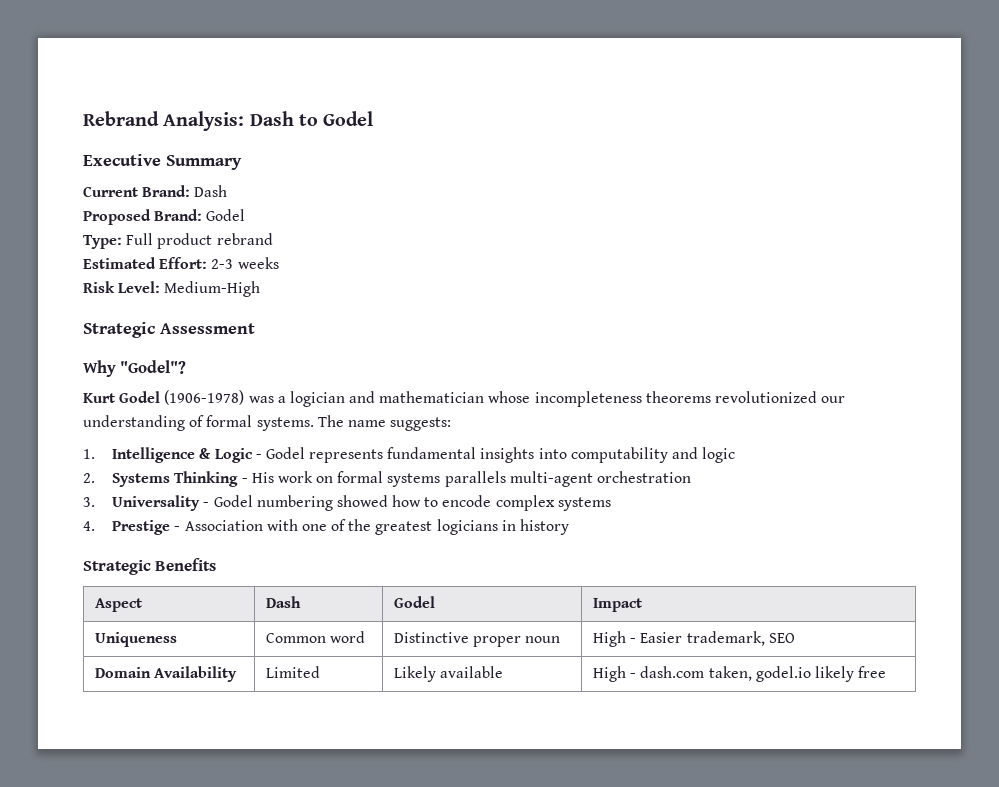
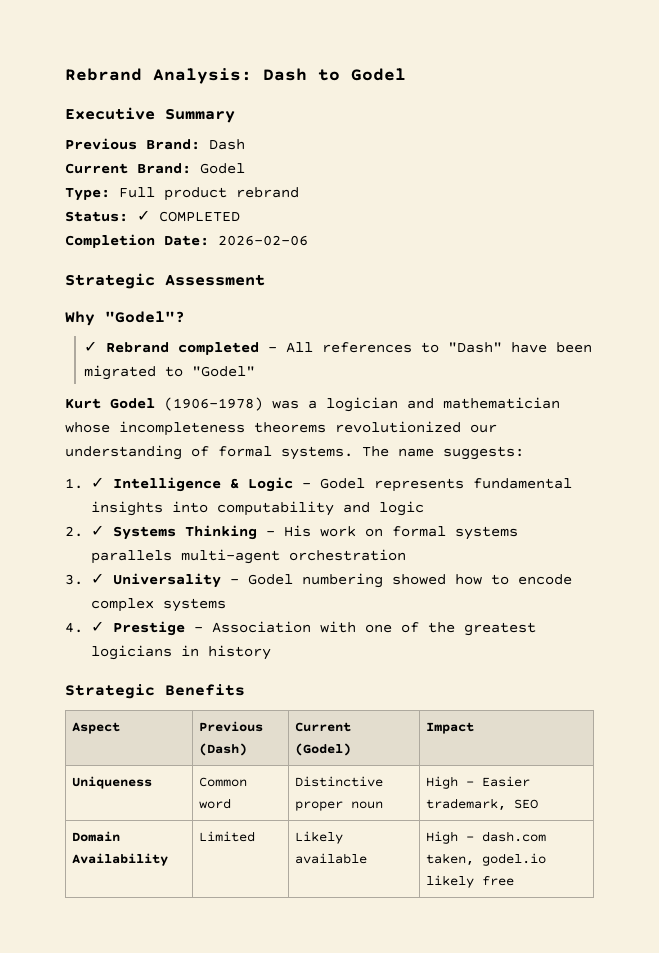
[83,186,138,197] Current -> [65,138,137,150] Previous
[83,209,151,225] Proposed -> [65,163,128,174] Current
[83,257,279,269] [83,281,261,297] [83,322,255,338] [83,360,187,377] Estimated Effort: 2-3 weeks // Risk Level: Medium-High // Strategic Assessment // Why "Godel"? -> [65,210,240,222] [65,234,308,248] [65,273,265,289] [65,311,185,326] [84,341,593,355] [84,365,256,380] Status: ✓ COMPLETED // Completion Date: 2026-02-06 // Strategic Assessment // Why "Godel"? // ✓ Rebrand completed - All references to "Dash" have been migrated to "Godel"
(95, 454) none -> [90,477,104,488] ✓
(95, 478) none -> [90,525,104,536] ✓
(95, 502) none -> [90,573,104,584] ✓
(95, 526) none -> [90,621,104,632] ✓
[266,596,302,608] [394,596,436,608] Dash | Godel -> [199,721,264,732] [199,743,248,756] [295,722,352,732] [295,743,352,756] Previous (Dash) | Current (Godel)

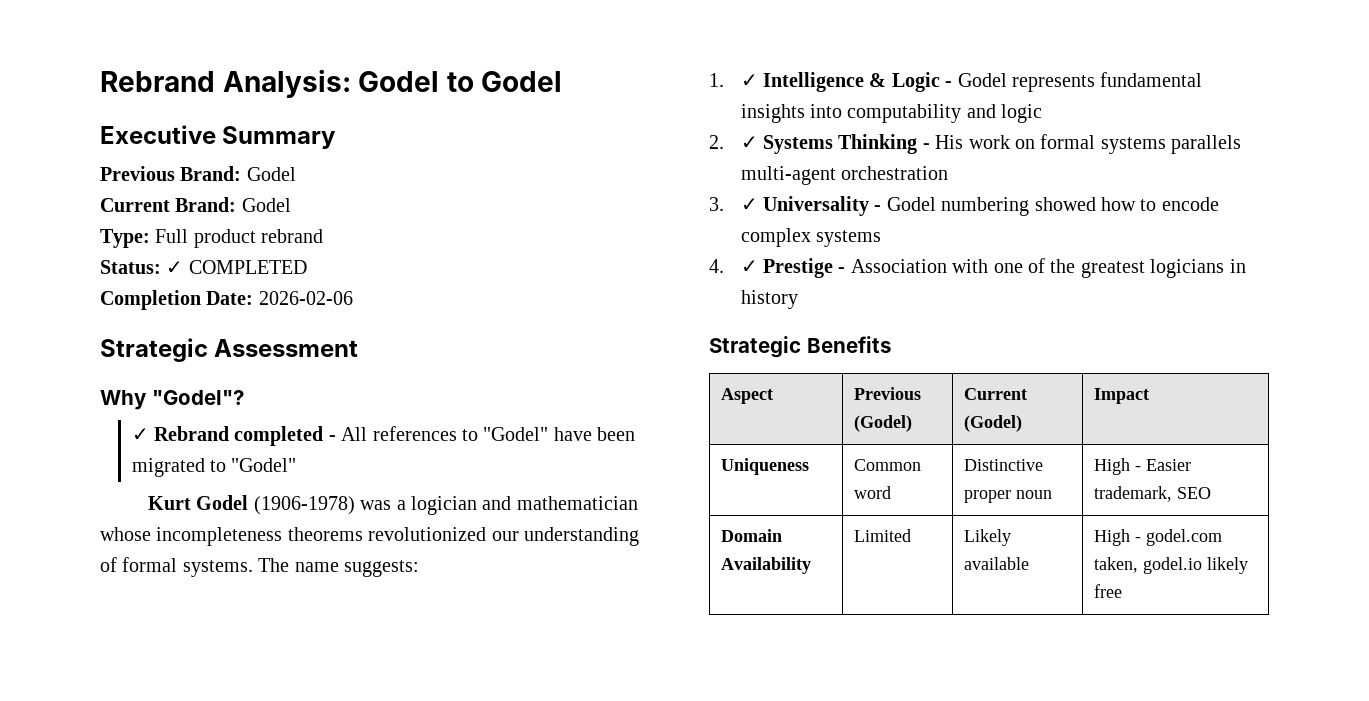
[263,68,307,81] Dash -> [358,71,440,92] Godel
[209,139,245,150] Dash -> [246,167,296,181] Godel
[448,342,503,353] "Dash" -> [483,427,549,441] "Godel"
[199,743,248,756] (Dash) -> [853,415,912,432] (Godel)
[482,831,547,842] dash.com -> [1145,529,1222,546] godel.com

